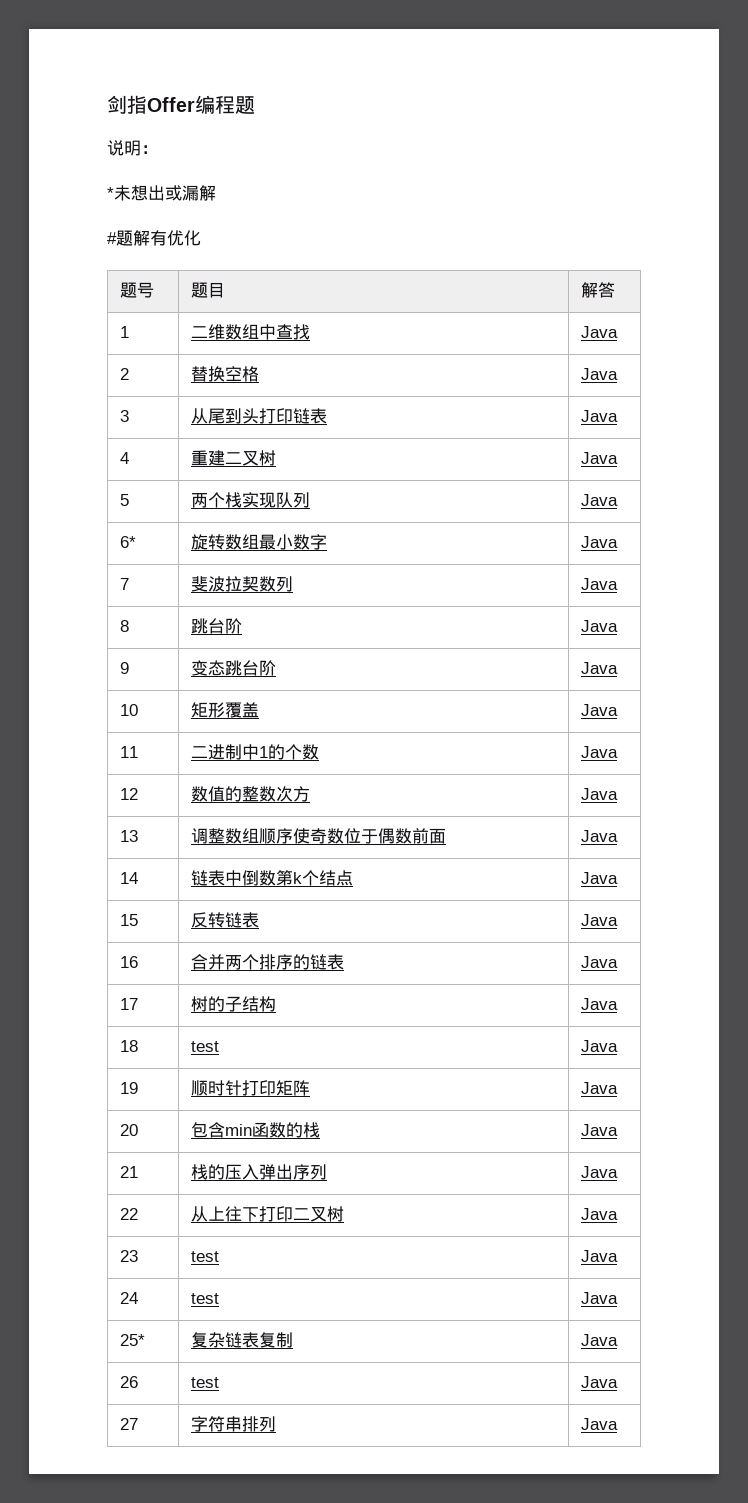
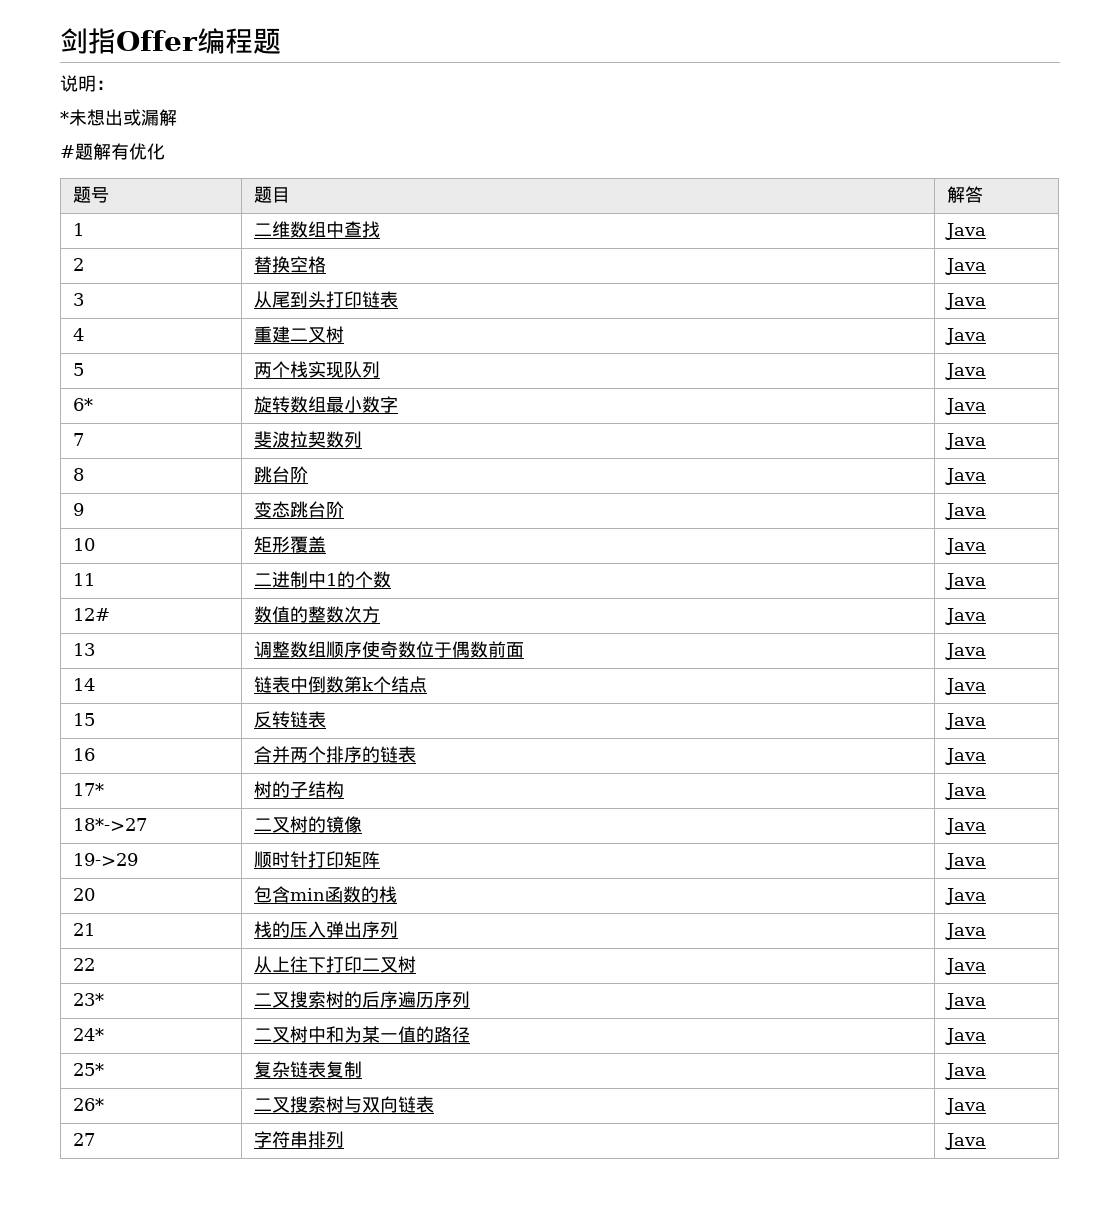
[120,788,139,800] 12 -> [73,608,111,621] 12#
[120,998,139,1010] 17 -> [73,783,105,796] 17*
[120,1040,139,1052] [191,1041,220,1052] [581,1040,619,1052] [120,1082,139,1094] 18 | test | Java // 19 -> [73,818,148,831] [254,816,363,833] [945,818,987,835] [73,853,139,866] 18*->27 | 二叉树的镜像 | Java // 19->29
[120,1250,139,1262] [191,1251,220,1262] [581,1250,619,1262] [120,1292,139,1304] [191,1293,220,1304] 23 | test | Java // 24 | test -> [73,993,105,1006] [254,991,471,1008] [945,993,987,1010] [73,1028,105,1041] [254,1026,471,1043] 23* | 二叉搜索树的后序遍历序列 | Java // 24* | 二叉树中和为某一值的路径
[120,1376,139,1388] [191,1377,220,1388] 26 | test -> [73,1098,105,1111] [254,1096,435,1113] 26* | 二叉搜索树与双向链表

